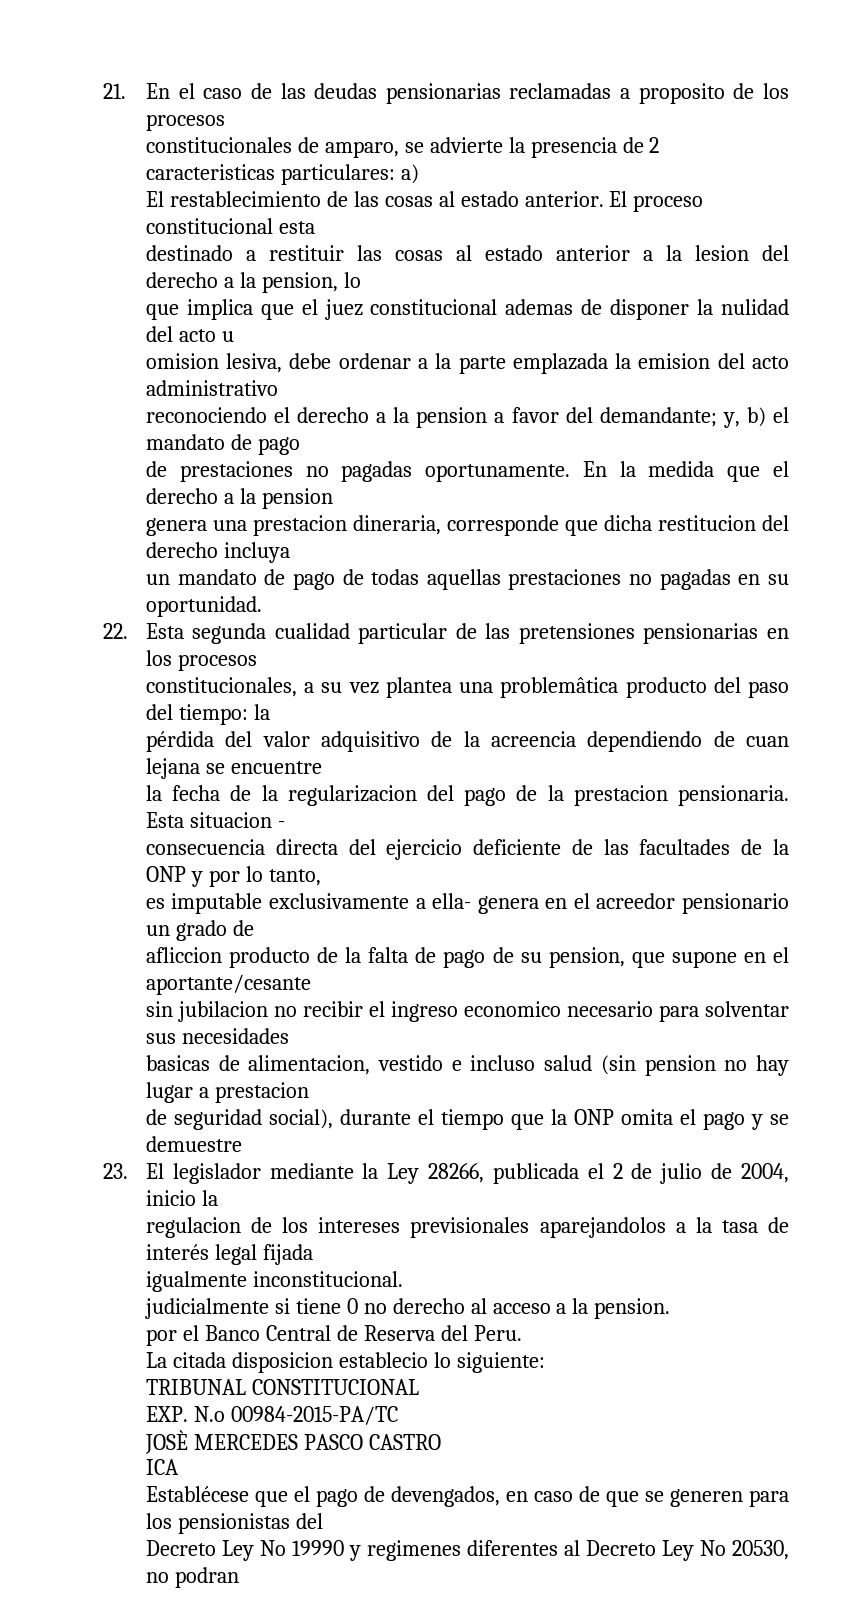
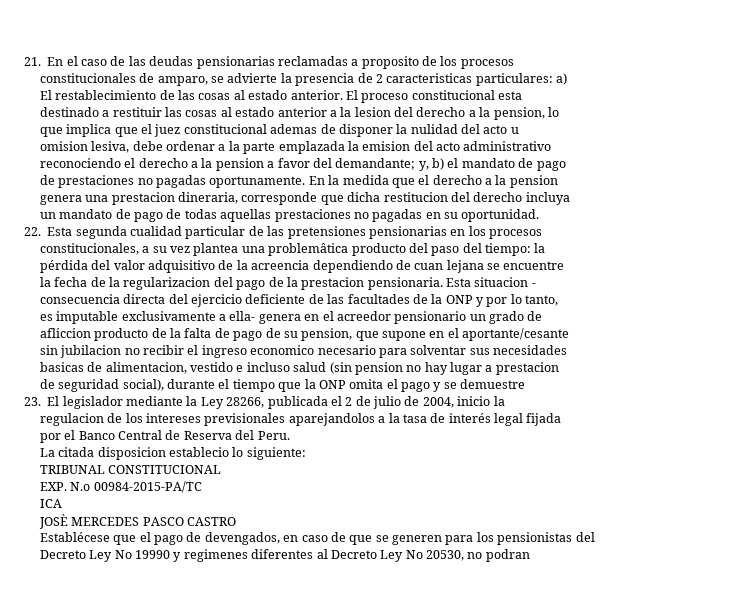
[145,1271,403,1292] [144,1298,671,1319] // igualmente inconstitucional. // judicialmente si tiene 0 no derecho al acceso a la pension. -> (562, 419) none
(398, 1415) none -> [39,499,62,508] // ICA
[145,1459,179,1475] // ICA -> (237, 521) none

